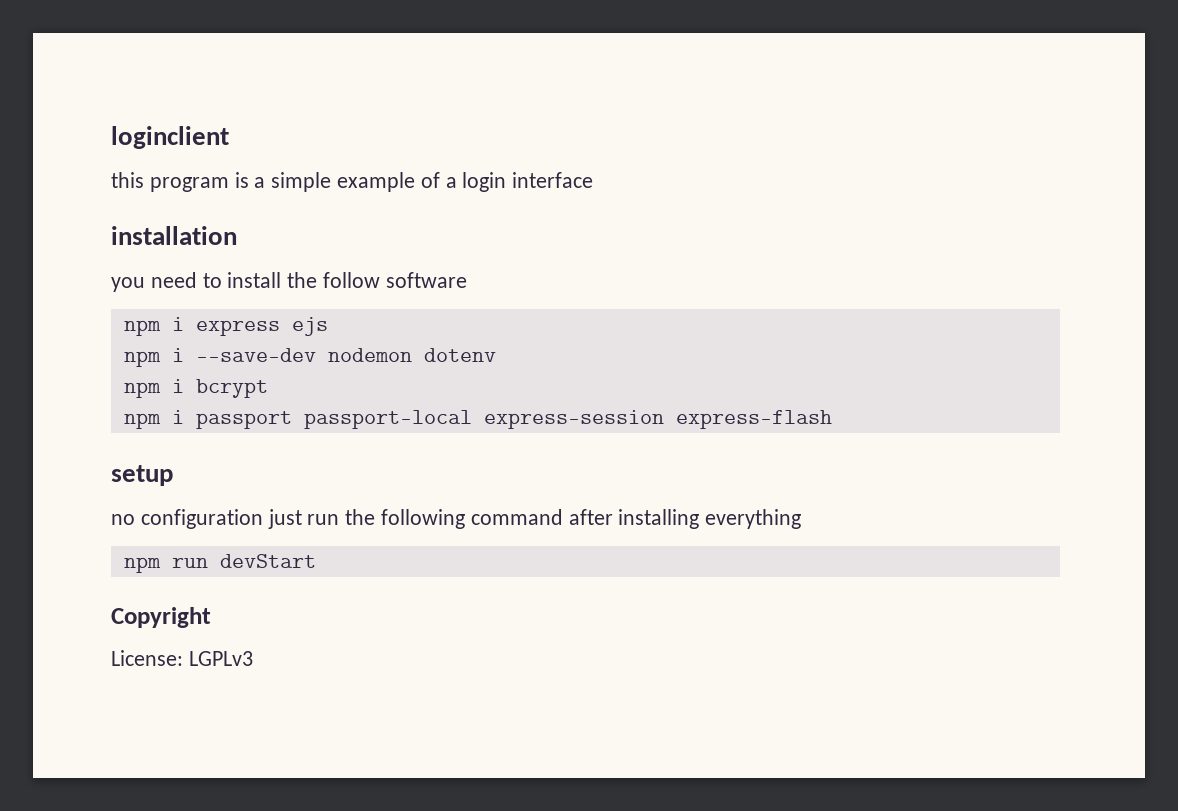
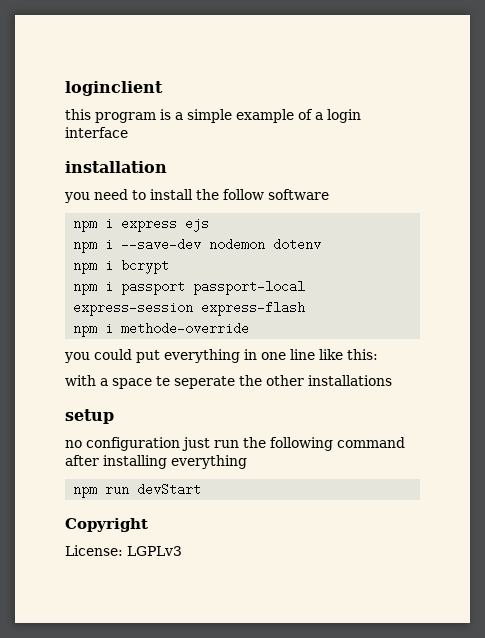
(832, 419) none -> [73,322,250,337] [64,349,378,363] [65,375,392,389] // npm i methode-override // you could put everything in one line like this: // with a space te seperate the other installations

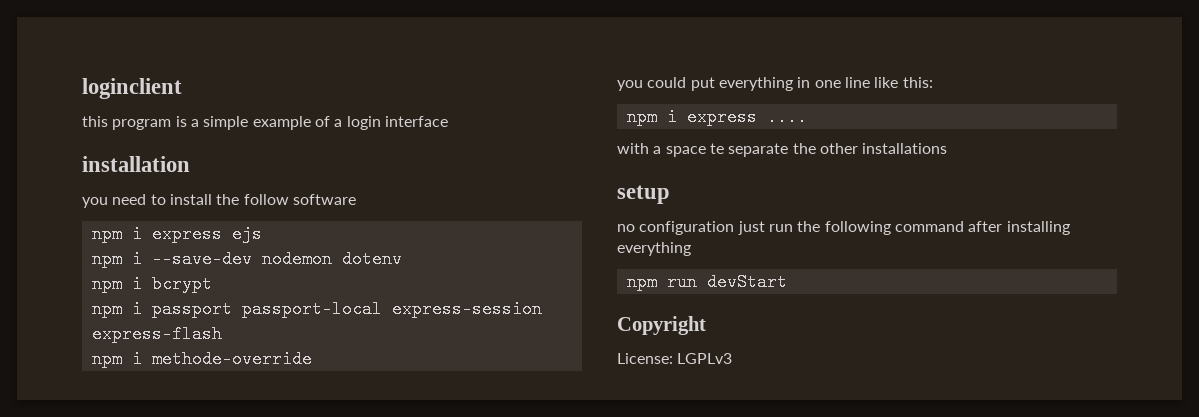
(378, 354) none -> [626,108,807,126] // npm i express ....
[174,376,235,389] seperate -> [728,143,789,157] separate

